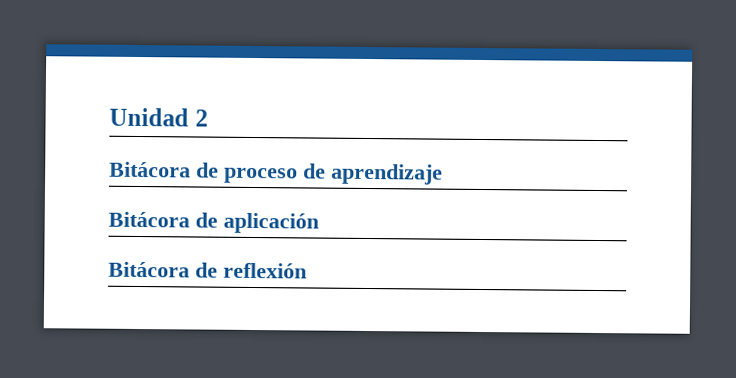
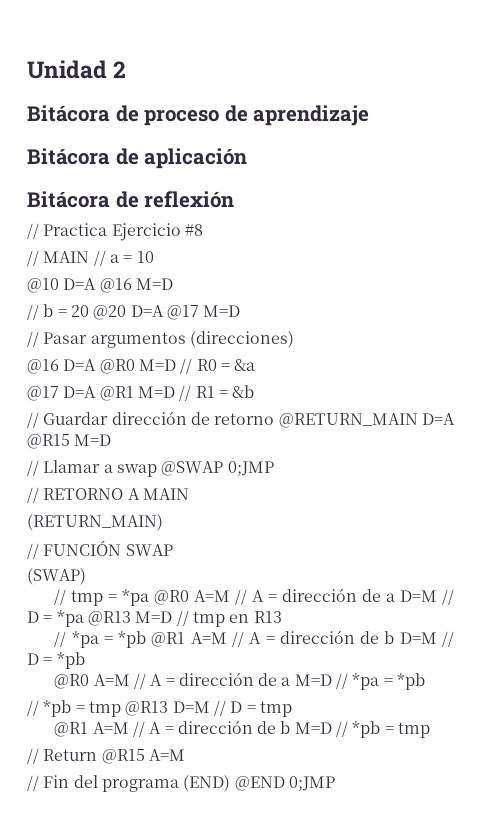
(307, 270) none -> [27,223,203,241] [27,250,154,266] [27,278,173,293] [27,304,241,320] [27,331,294,348] [27,358,256,374] [27,385,255,401] [27,411,456,428] [27,434,112,449] [27,460,274,477] [27,487,189,503] [27,514,163,531] [27,540,173,559] [27,568,86,585] [54,588,455,606] [27,610,282,627] [54,630,455,648] [27,652,85,669] [54,672,426,690] [27,700,292,717] [54,720,431,738] [27,748,185,764] [27,775,335,792] // // Practica Ejercicio #8 // // MAIN // a = 10 // @10 D=A @16 M=D // // b = 20 @20 D=A @17 M=D // // Pasar argumentos (direcciones) // @16 D=A @R0 M=D // R0 = &a // @17 D=A @R1 M=D // R1 = &b // // Guardar dirección de retorno @RETURN_MAIN D=A @R15 M=D // // Llamar a swap @SWAP 0;JMP // // RETORNO A MAIN // (RETURN_MAIN) // // FUNCIÓN SWAP // (SWAP) // // tmp = *pa @R0 A=M // A = dirección de a D=M // D = *pa @R13 M=D // tmp en R13 // // *pa = *pb @R1 A=M // A = dirección de b D=M // D = *pb // @R0 A=M // A = dirección de a M=D // *pa = *pb // // *pb = tmp @R13 D=M // D = tmp // @R1 A=M // A = dirección de b M=D // *pb = tmp // // Return @R15 A=M // // Fin del programa (END) @END 0;JMP

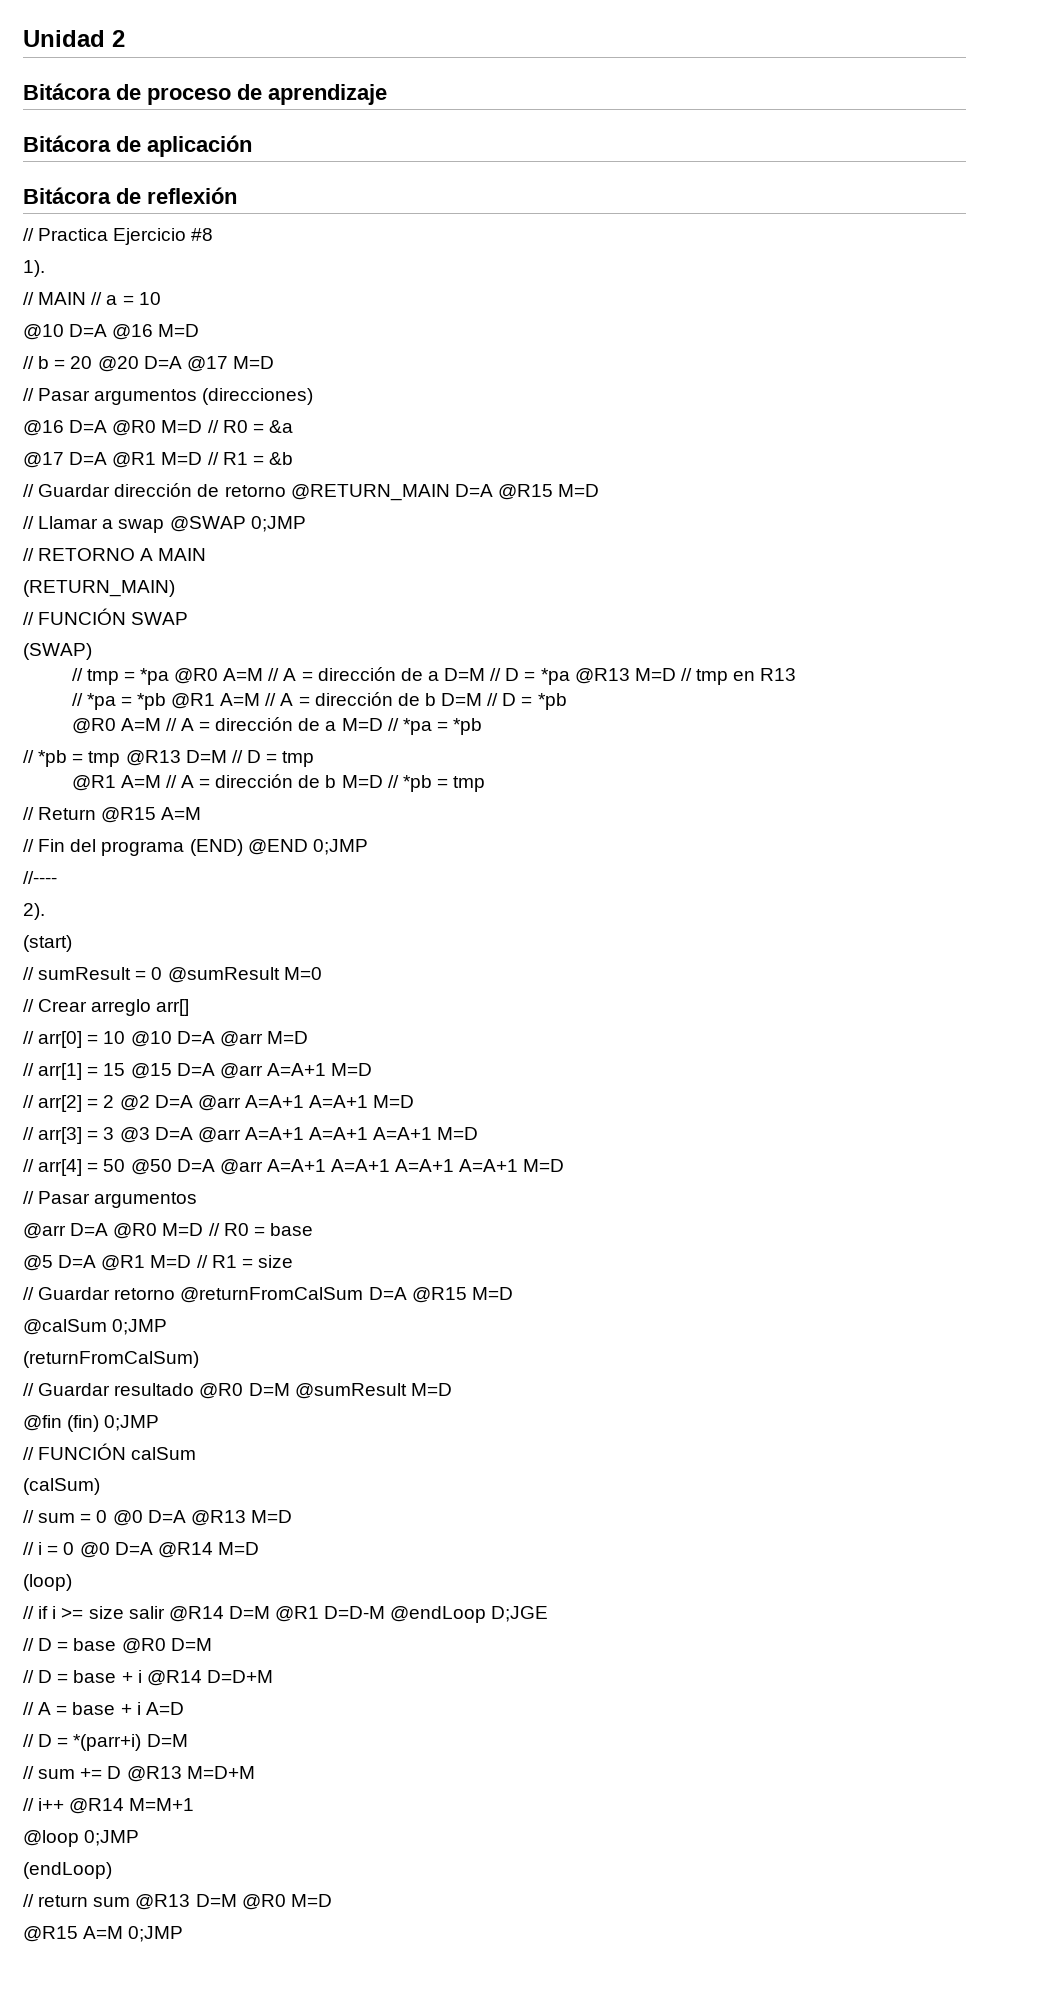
(203, 229) none -> [23,260,45,277] // 1).
(335, 783) none -> [23,871,57,884] [23,903,45,920] [23,935,72,952] [23,967,322,983] [23,999,190,1016] [23,1031,308,1048] [23,1063,373,1080] [23,1095,415,1112] [23,1127,479,1144] [23,1159,565,1176] [23,1191,198,1208] [23,1223,313,1239] [23,1255,293,1271] [23,1287,513,1303] [23,1319,168,1335] [23,1351,199,1368] [23,1383,452,1399] [23,1415,160,1432] [23,1443,197,1460] [23,1478,100,1495] [23,1510,292,1526] [23,1542,259,1558] [23,1574,72,1591] [23,1606,549,1623] [23,1638,212,1654] [23,1670,273,1686] [23,1702,184,1715] [23,1734,188,1751] [23,1766,255,1782] [23,1798,195,1814] [23,1830,140,1847] [23,1862,112,1879] [23,1894,332,1910] [23,1926,184,1942] // //---- // 2). // (start) // // sumResult = 0 @sumResult M=0 // // Crear arreglo arr[] // // arr[0] = 10 @10 D=A @arr M=D // // arr[1] = 15 @15 D=A @arr A=A+1 M=D // // arr[2] = 2 @2 D=A @arr A=A+1 A=A+1 M=D // // arr[3] = 3 @3 D=A @arr A=A+1 A=A+1 A=A+1 M=D // // arr[4] = 50 @50 D=A @arr A=A+1 A=A+1 A=A+1 A=A+1 M=D // // Pasar argumentos // @arr D=A @R0 M=D // R0 = base // @5 D=A @R1 M=D // R1 = size // // Guardar retorno @returnFromCalSum D=A @R15 M=D // @calSum 0;JMP // (returnFromCalSum) // // Guardar resultado @R0 D=M @sumResult M=D // @fin (fin) 0;JMP // // FUNCIÓN calSum // (calSum) // // sum = 0 @0 D=A @R13 M=D // // i = 0 @0 D=A @R14 M=D // (loop) // // if i >= size salir @R14 D=M @R1 D=D-M @endLoop D;JGE // // D = base @R0 D=M // // D = base + i @R14 D=D+M // // A = base + i A=D // // D = *(parr+i) D=M // // sum += D @R13 M=D+M // // i++ @R14 M=M+1 // @loop 0;JMP // (endLoop) // // return sum @R13 D=M @R0 M=D // @R15 A=M 0;JMP

